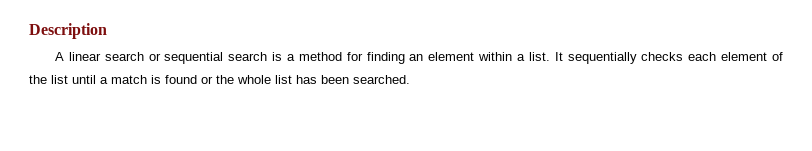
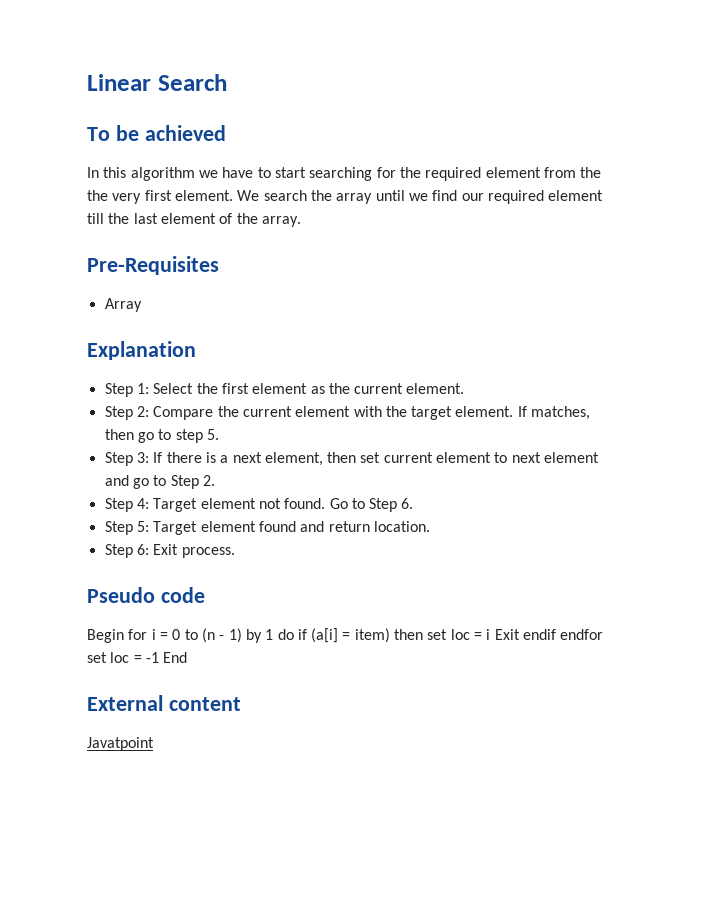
[29,23,107,39] [54,52,784,64] [29,75,410,84] Description // A linear search or sequential search is a method for finding an element within a list. It sequentially checks each element of the list until a match is found or the whole list has been searched. -> [87,74,227,91] [87,125,226,141] [87,167,602,181] [87,190,604,204] [87,213,301,227] [87,256,219,275] [104,298,142,312] [87,341,196,360] [104,383,465,397] [104,406,591,420] [104,429,219,443] [104,452,600,466] [104,475,215,489] [104,498,414,512] [104,521,430,535] [104,544,235,558] [87,587,205,603] [87,628,604,643] [87,652,188,663] [87,695,241,711] [87,737,154,751] Linear Search // To be achieved // In this algorithm we have to start searching for the required element from the the very first element. We search the array until we find our required element till the last element of the array. // Pre-Requisites // Array // Explanation // Step 1: Select the first element as the current element. // Step 2: Compare the current element with the target element. If matches, then go to step 5. // Step 3: If there is a next element, then set current element to next element and go to Step 2. // Step 4: Target element not found. Go to Step 6. // Step 5: Target element found and return location. // Step 6: Exit process. // Pseudo code // Begin for i = 0 to (n - 1) by 1 do if (a[i] = item) then set loc = i Exit endif endfor set loc = -1 End // External content // Javatpoint

